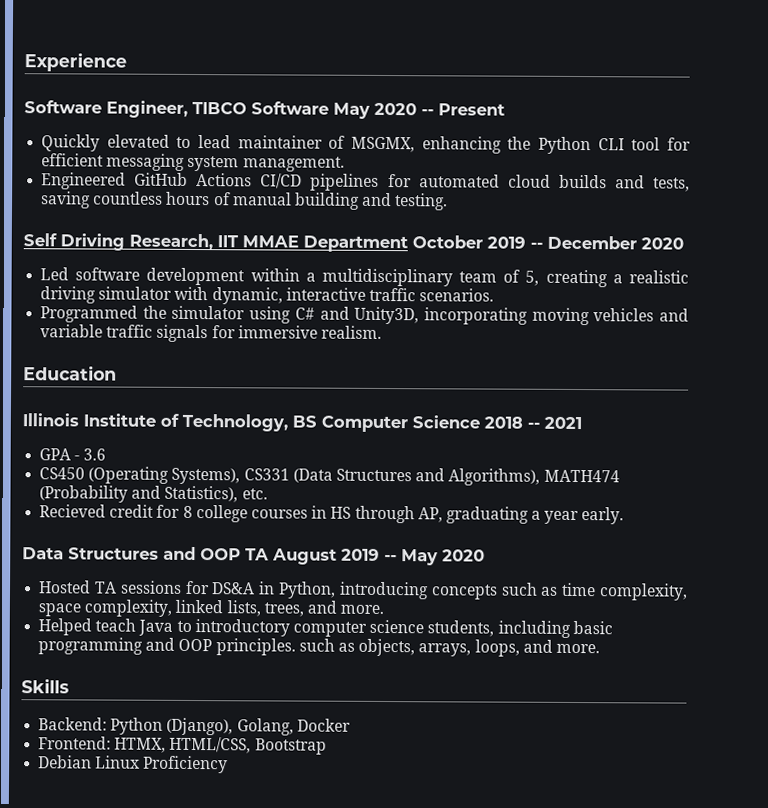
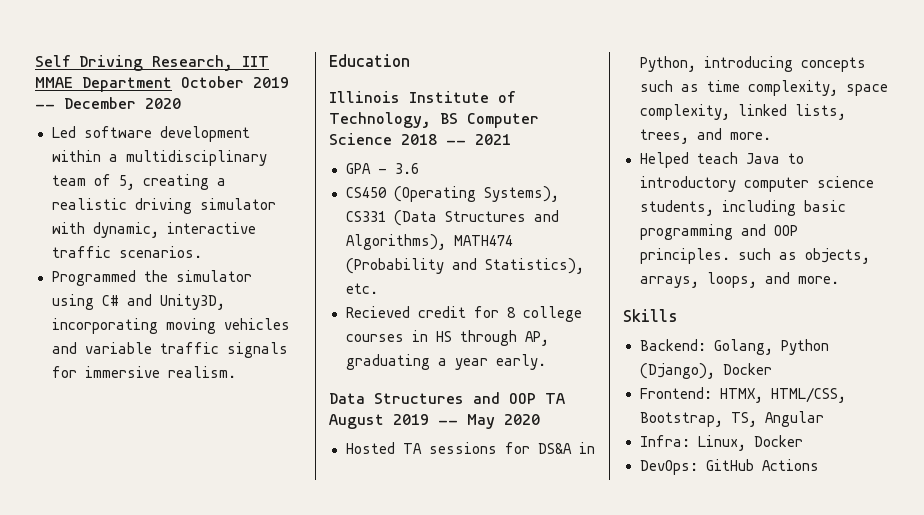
[24,52,127,72] [24,100,505,119] [41,134,692,155] [41,153,345,172] [41,172,691,192] [41,191,449,211] Experience // Software Engineer, TIBCO Software May 2020 -- Present // Quickly elevated to lead maintainer of MSGMX, enhancing the Python CLI tool for efficient messaging system management. // Engineered GitHub Actions CI/CD pipelines for automated cloud builds and tests, saving countless hours of manual building and testing. // -> (35, 61) none
(108, 724) none -> [713,339,773,355] Golang,
[236,718,294,736] Golang, -> (715, 371) none
[254,738,327,755] [38,755,229,774] Bootstrap // Debian Linux Proficiency -> [639,411,824,427] [639,435,803,451] [639,459,819,475] Bootstrap, TS, Angular // Infra: Linux, Docker // DevOps: GitHub Actions

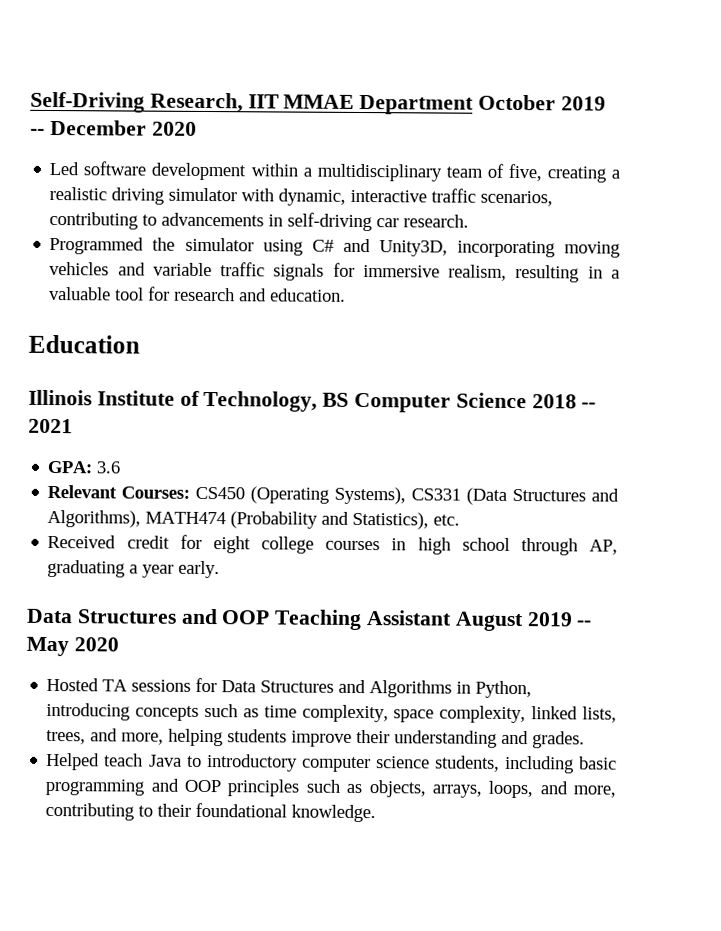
[35,55,143,71] Self Driving -> [30,91,145,113] Self-Driving
[118,175,135,190] 5, -> [507,163,542,182] five,
[118,246,202,258] scenarios. -> [480,190,554,207] [49,211,470,232] scenarios, contributing to advancements in self-driving car research.
[167,366,236,378] realism. -> [448,264,620,283] [49,286,347,302] realism, resulting in a valuable tool for research and education.
[345,163,387,174] GPA - -> [47,460,94,474] GPA:
(419, 168) none -> [47,484,191,499] Relevant Courses:
[345,306,410,318] Recieved -> [47,534,117,549] Received
[506,307,516,318] 8 -> [212,536,251,554] eight
[435,331,452,342] HS -> [417,537,510,555] high school
[545,393,565,404] TA -> [274,609,453,631] Teaching Assistant
[537,443,572,454] DS&A -> [221,679,453,698] Data Structures and Algorithms
[729,132,771,140] more. -> [121,728,586,749] more, helping students improve their understanding and grades.
[639,248,730,264] principles. -> [227,779,300,797] principles
[797,276,839,284] [623,309,678,322] [639,339,829,355] [639,363,772,379] [639,387,846,403] [639,411,824,427] [639,435,803,451] [639,459,819,475] more. // Skills // Backend: Golang, Python (Django), Docker // Frontend: HTMX, HTML/CSS, Bootstrap, TS, Angular // Infra: Linux, Docker // DevOps: GitHub Actions -> [573,785,616,798] [45,802,377,823] more, contributing to their foundational knowledge.

